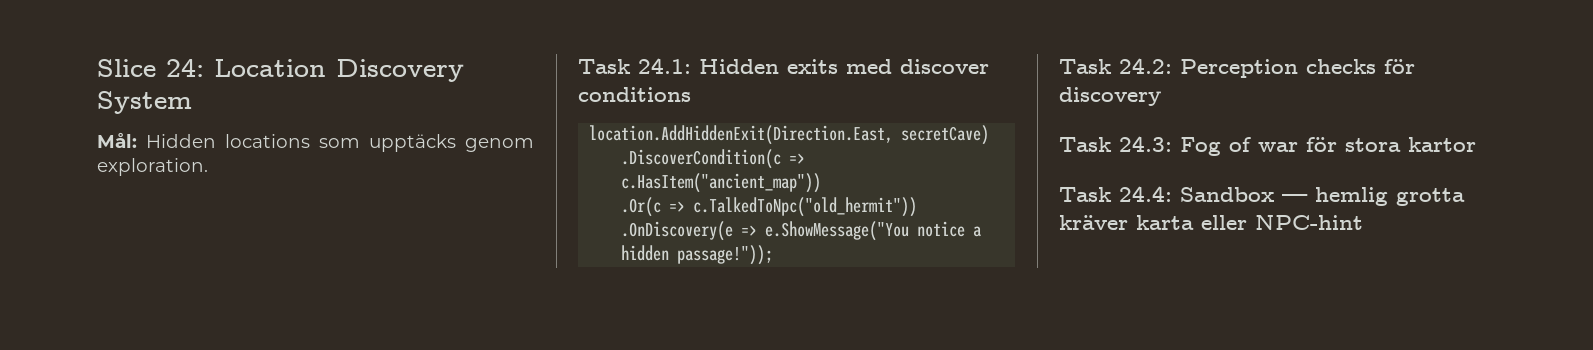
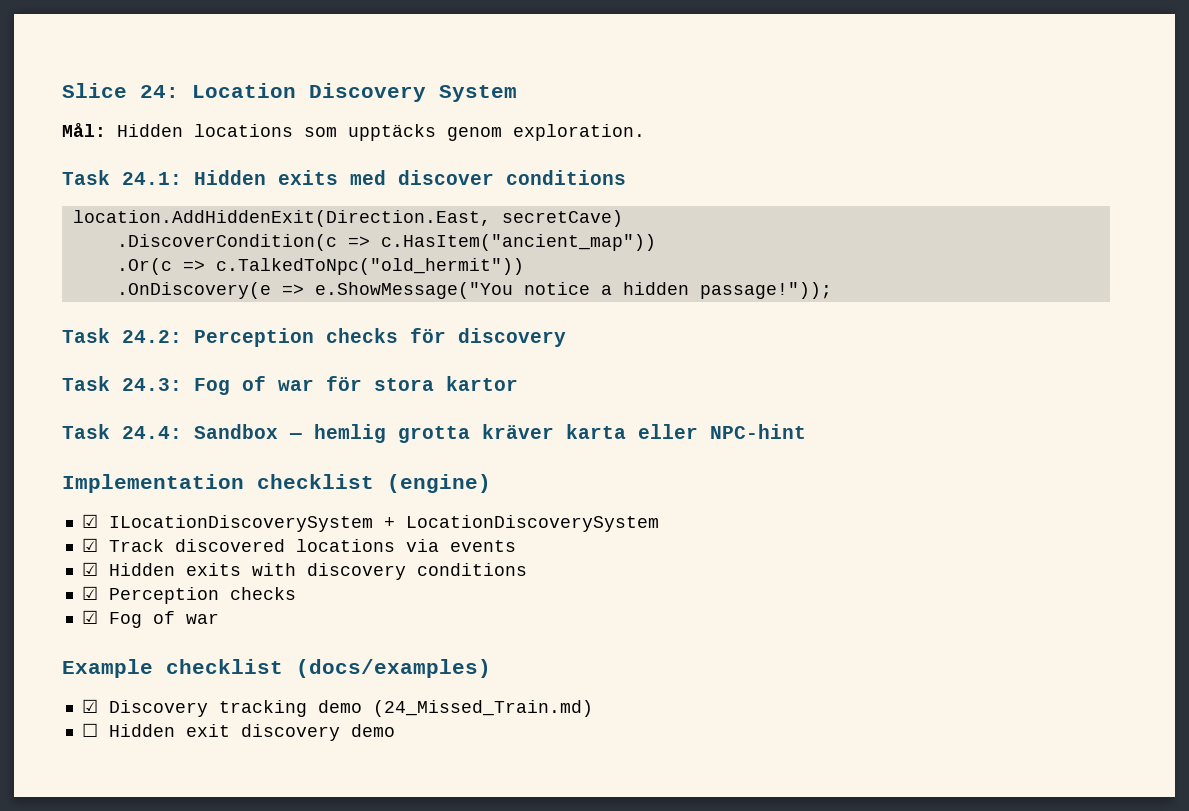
(1363, 222) none -> [62,474,491,493] [81,514,659,532] [81,538,516,552] [81,562,527,580] [81,586,296,604] [81,610,219,628] [62,659,491,678] [81,699,593,717] [81,723,395,741] // Implementation checklist (engine) // ☑ ILocationDiscoverySystem + LocationDiscoverySystem // ☑ Track discovered locations via events // ☑ Hidden exits with discovery conditions // ☑ Perception checks // ☑ Fog of war // Example checklist (docs/examples) // ☑ Discovery tracking demo (24_Missed_Train.md) // ☐ Hidden exit discovery demo

